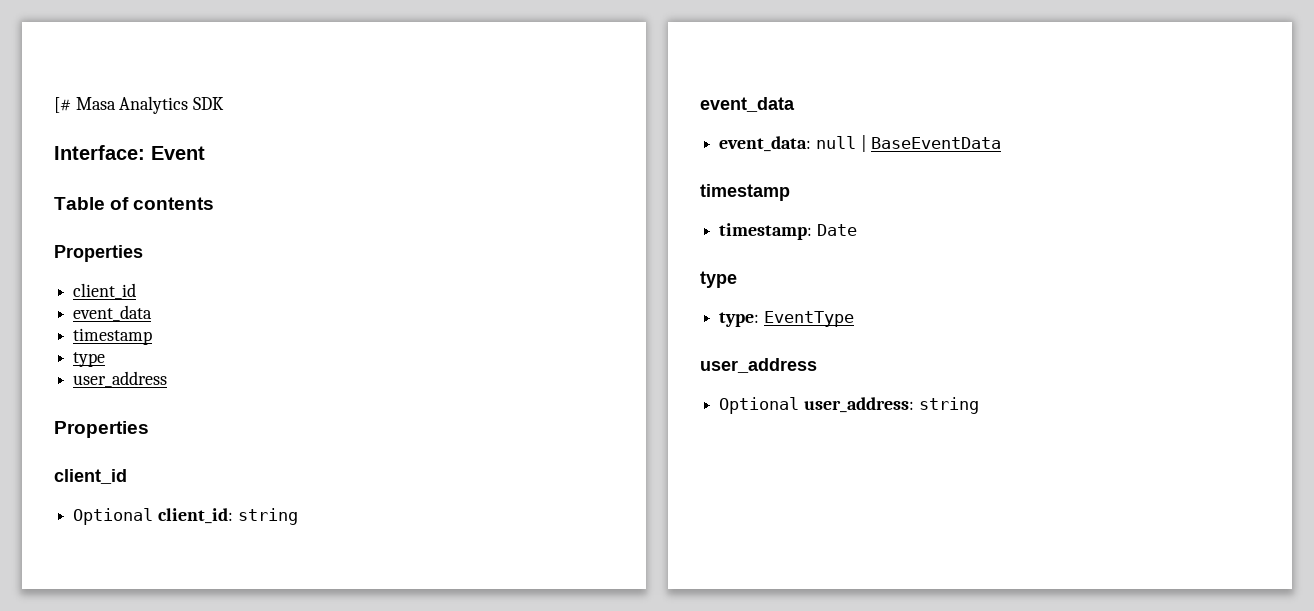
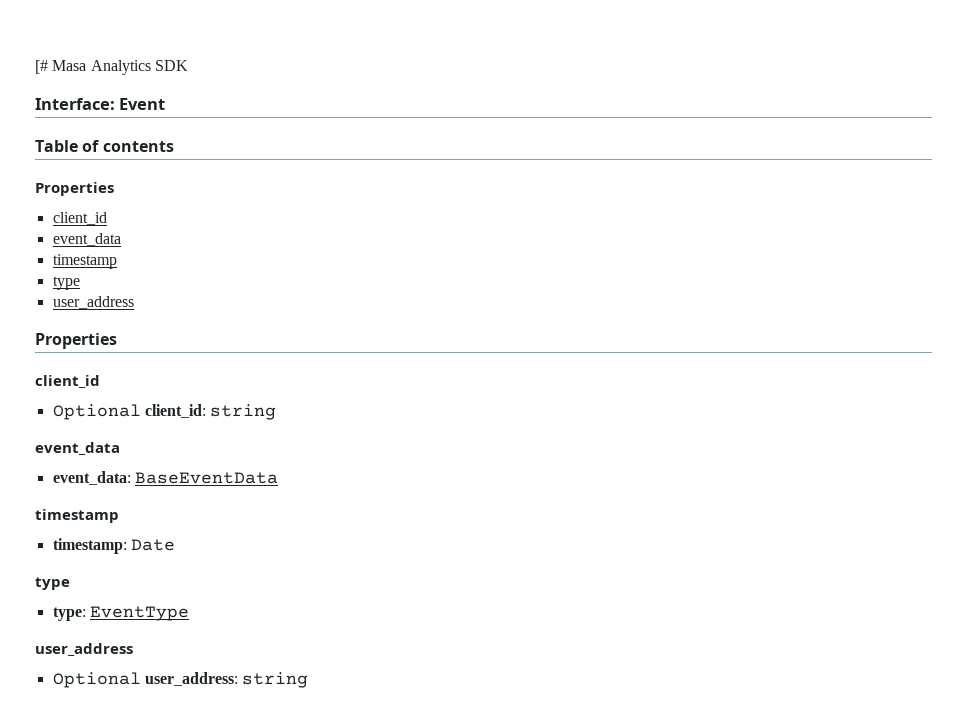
[815,135,867,152] null | -> (131, 478) none

